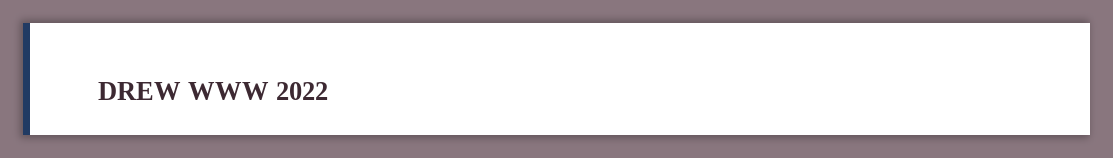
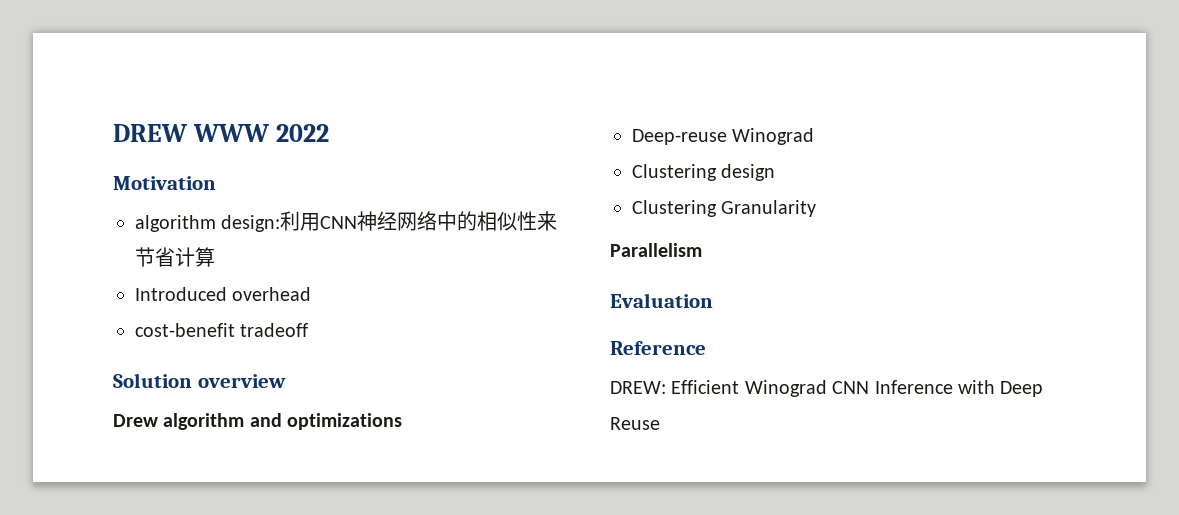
(329, 91) none -> [113,176,216,190] [135,211,558,232] [135,247,215,267] [135,287,312,301] [135,323,309,337] [113,373,286,388] [113,413,403,430] [632,128,815,145] [632,164,776,181] [632,200,817,217] [610,243,702,257] [610,293,713,308] [610,341,706,355] [610,380,1044,397] [610,417,660,430] // Motivation // algorithm design:利用CNN神经网络中的相似性来节省计算 // Introduced overhead // cost-benefit tradeoff // Solution overview // Drew algorithm and optimizations // Deep-reuse Winograd // Clustering design // Clustering Granularity // Parallelism // Evaluation // Reference // DREW: Efficient Winograd CNN Inference with Deep Reuse

